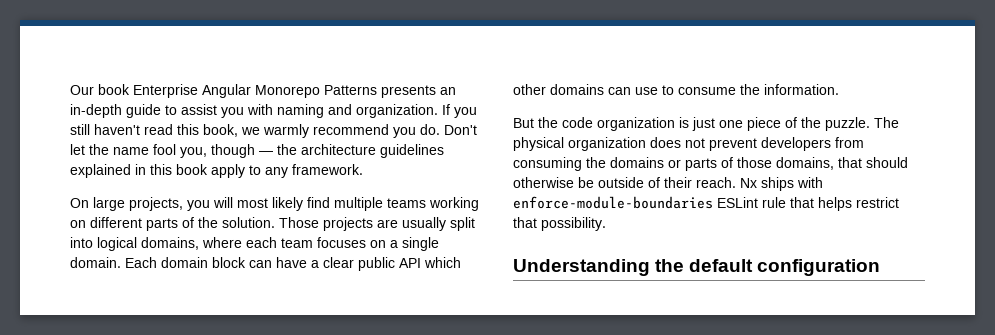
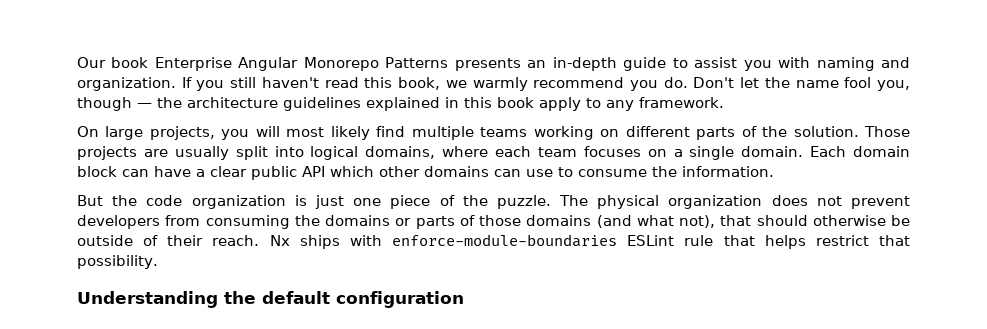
[776,157,834,170] domains, -> [526,215,715,228] domains (and what not),

